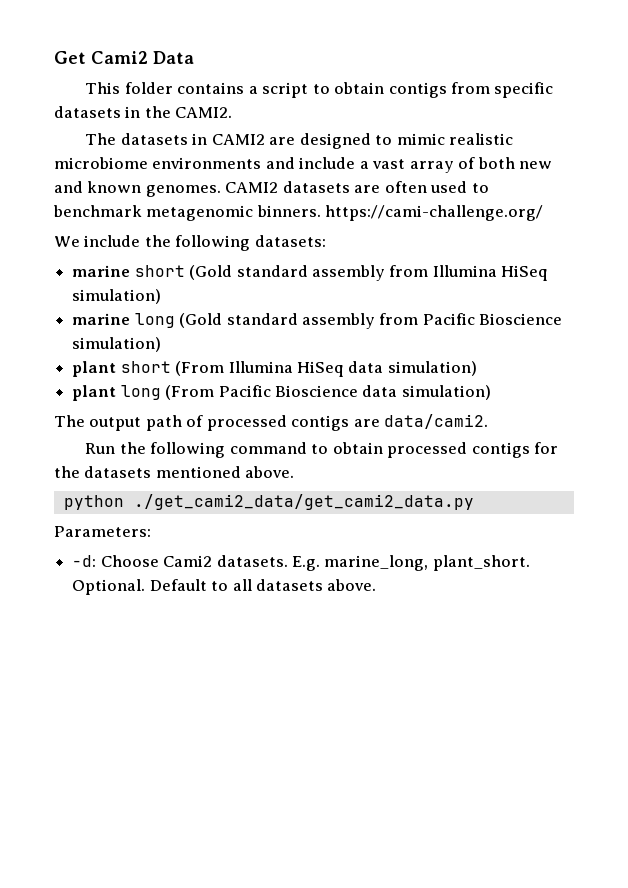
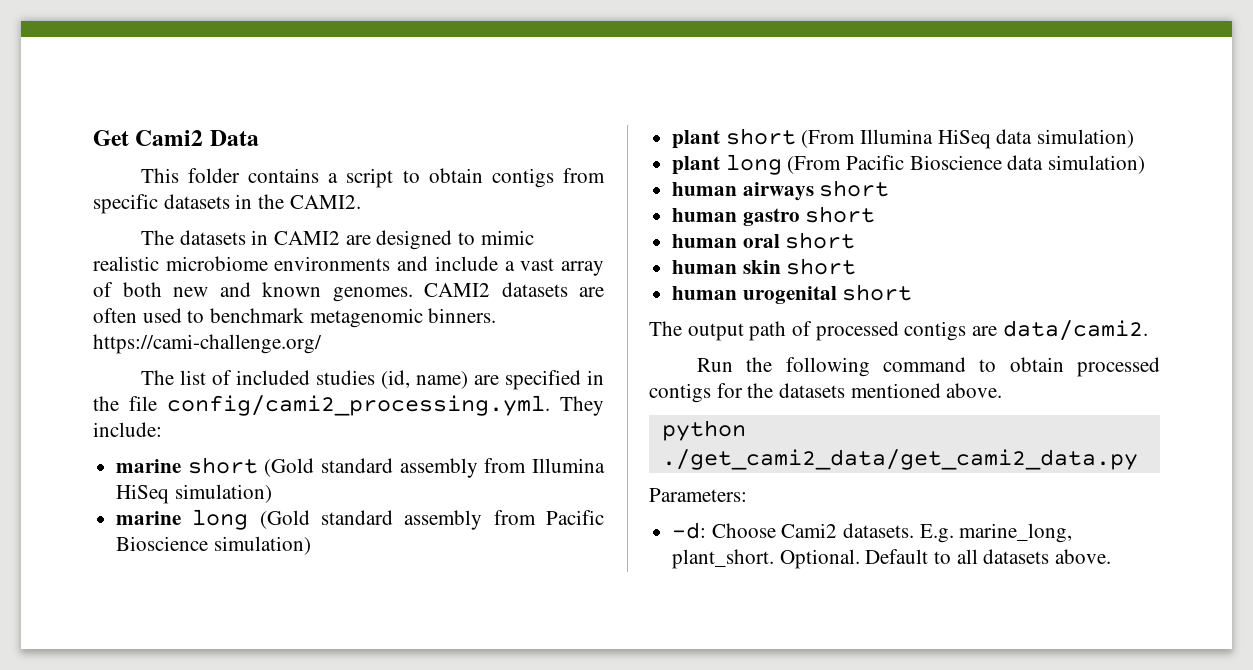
[54,235,326,251] We include the following datasets: -> [140,370,604,390] [93,395,604,416] [93,422,162,437] The list of included studies (id, name) are specified in the file config/cami2_processing.yml. They include:
(491, 392) none -> [672,180,890,201] [672,206,876,226] [672,232,856,249] [672,258,857,275] [672,284,913,304] // human airways short // human gastro short // human oral short // human skin short // human urogenital short

